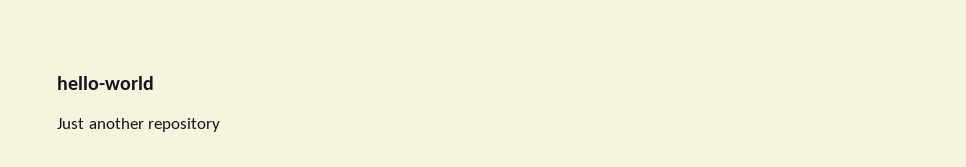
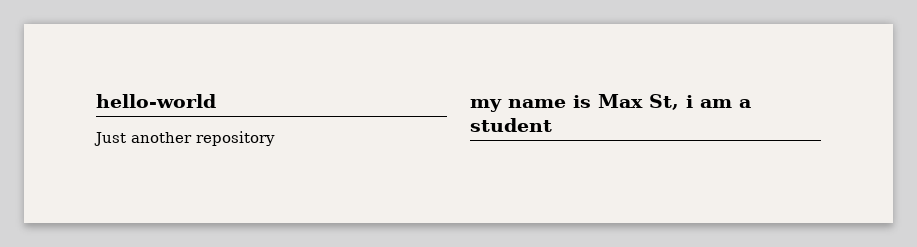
(221, 125) none -> [470,94,751,112] [470,118,552,132] // my name is Max St, i am a student

